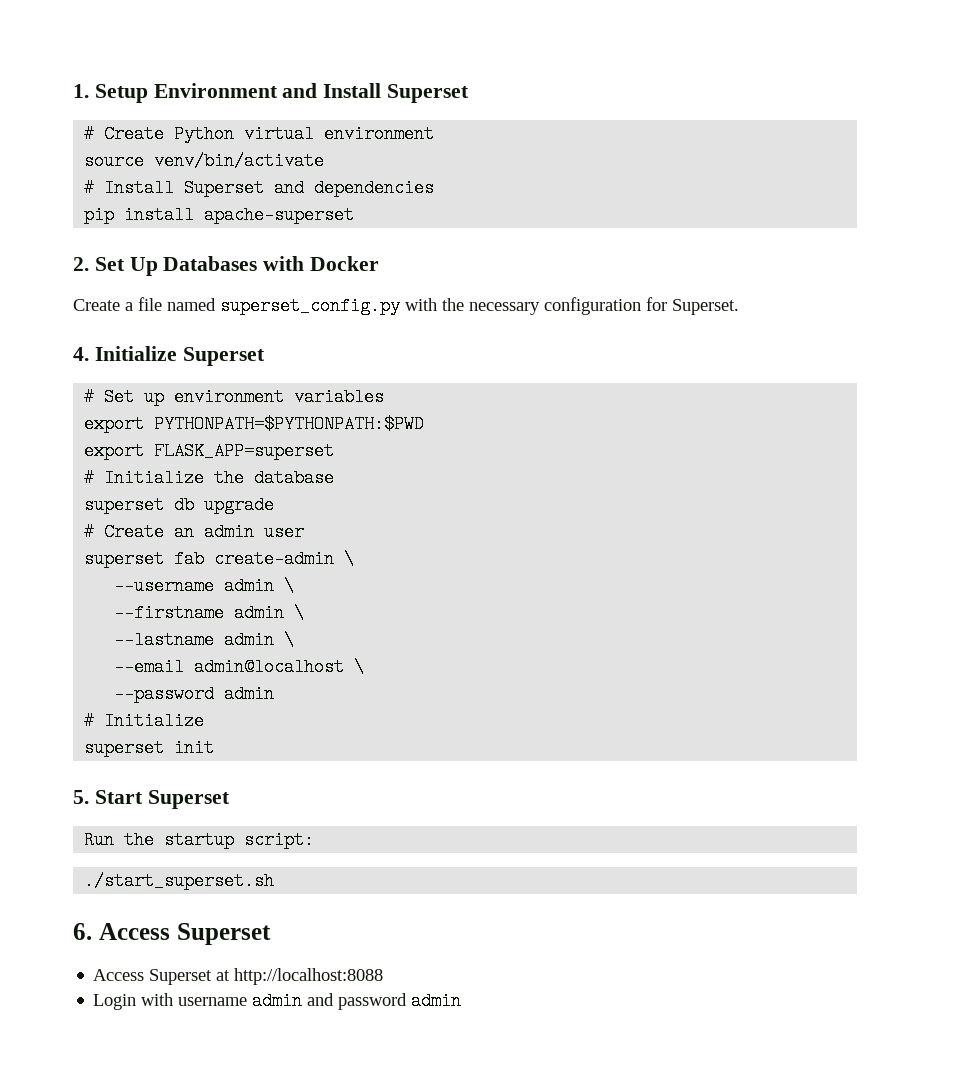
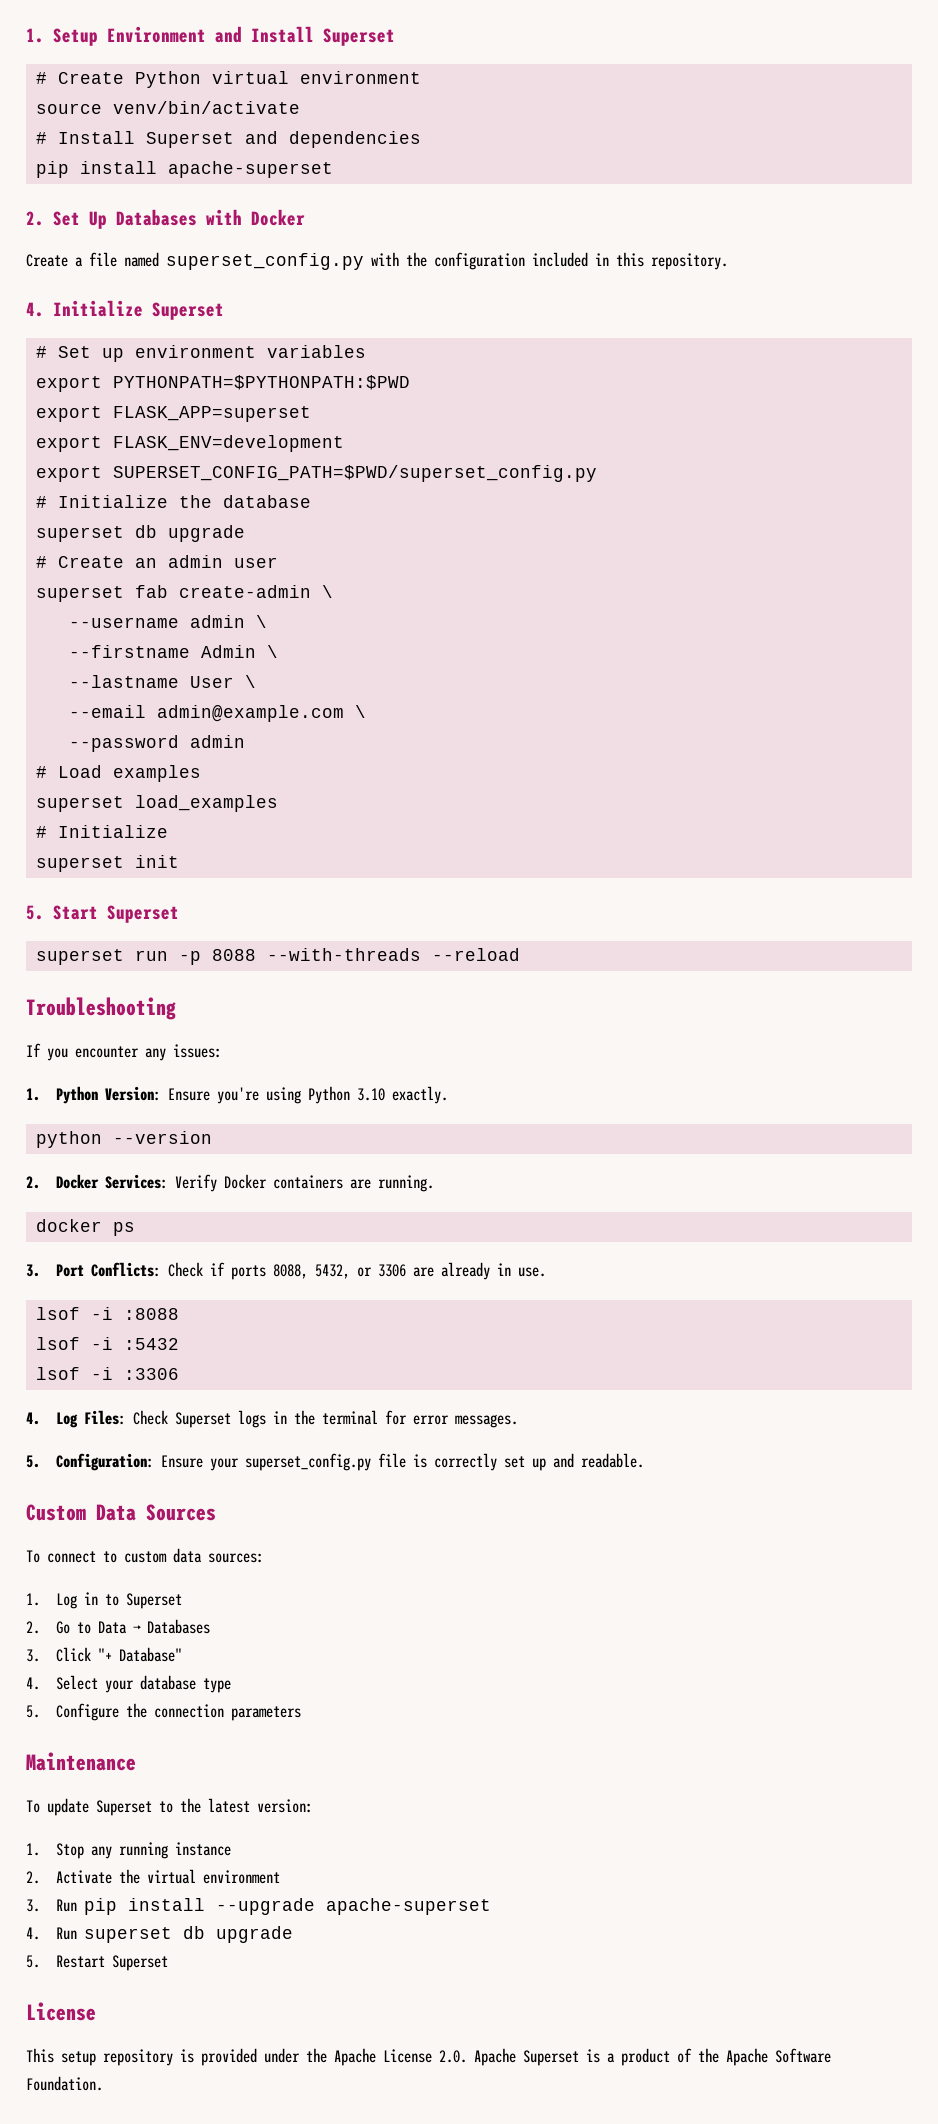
[469,297,739,315] necessary configuration for Superset. -> [434,252,728,270] configuration included in this repository.
(335, 451) none -> [35,435,344,452] [35,465,597,482] // export FLASK_ENV=development // export SUPERSET_CONFIG_PATH=$PWD/superset_config.py
[234,604,285,622] admin -> [200,645,256,658] Admin
[224,631,275,649] admin -> [189,676,234,688] User
[194,658,345,676] admin@localhost -> [156,705,344,722] admin@example.com
(275, 694) none -> [35,765,201,782] [35,795,278,812] // # Load examples // superset load_examples
[84,831,315,849] [84,872,275,890] [73,923,271,945] [93,968,384,985] [93,992,462,1010] Run the startup script: // ./start_superset.sh // 6. Access Superset // Access Superset at http://localhost:8088 // Login with username admin and password admin -> [35,948,520,965] [26,997,176,1020] [26,1043,222,1061] [26,1086,448,1104] [35,1131,212,1148] [26,1174,434,1192] [35,1219,135,1236] [26,1262,546,1280] [35,1307,179,1320] [35,1337,179,1350] [35,1367,179,1380] [26,1410,518,1428] [26,1453,644,1471] [26,1504,216,1521] [26,1548,264,1563] [26,1592,182,1609] [26,1619,210,1634] [26,1647,182,1662] [26,1675,231,1693] [26,1703,301,1721] [26,1752,136,1771] [26,1798,313,1816] [26,1842,231,1859] [26,1869,280,1884] [26,1898,491,1915] [26,1926,293,1943] [26,1955,168,1971] [26,2002,96,2021] [26,2048,831,2066] [26,2076,103,2091] superset run -p 8088 --with-threads --reload // Troubleshooting // If you encounter any issues: // 1. Python Version: Ensure you're using Python 3.10 exactly. // python --version // 2. Docker Services: Verify Docker containers are running. // docker ps // 3. Port Conflicts: Check if ports 8088, 5432, or 3306 are already in use. // lsof -i :8088 // lsof -i :5432 // lsof -i :3306 // 4. Log Files: Check Superset logs in the terminal for error messages. // 5. Configuration: Ensure your superset_config.py file is correctly set up and readable. // Custom Data Sources // To connect to custom data sources: // 1. Log in to Superset // 2. Go to Data → Databases // 3. Click "+ Database" // 4. Select your database type // 5. Configure the connection parameters // Maintenance // To update Superset to the latest version: // 1. Stop any running instance // 2. Activate the virtual environment // 3. Run pip install --upgrade apache-superset // 4. Run superset db upgrade // 5. Restart Superset // License // This setup repository is provided under the Apache License 2.0. Apache Superset is a product of the Apache Software Foundation.

